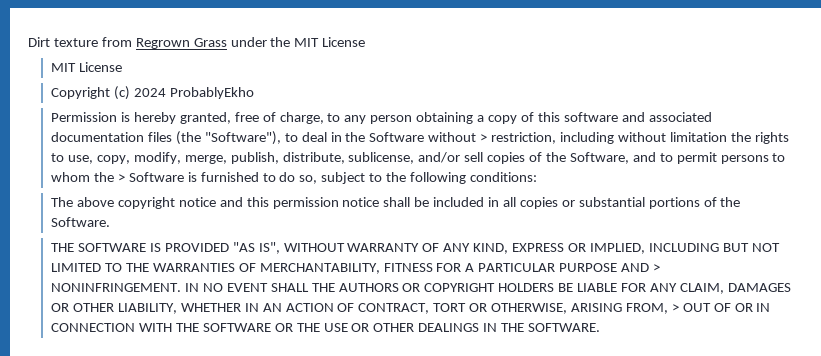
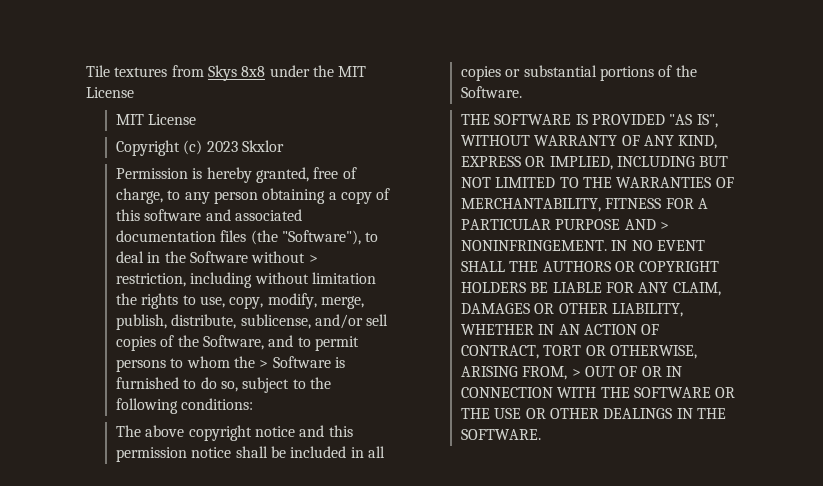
[28,37,227,49] Dirt texture from Regrown Grass -> [86,65,266,81] Tile textures from Skys 8x8
[133,87,254,99] 2024 ProbablyEkho -> [206,140,285,152] 2023 Skxlor

